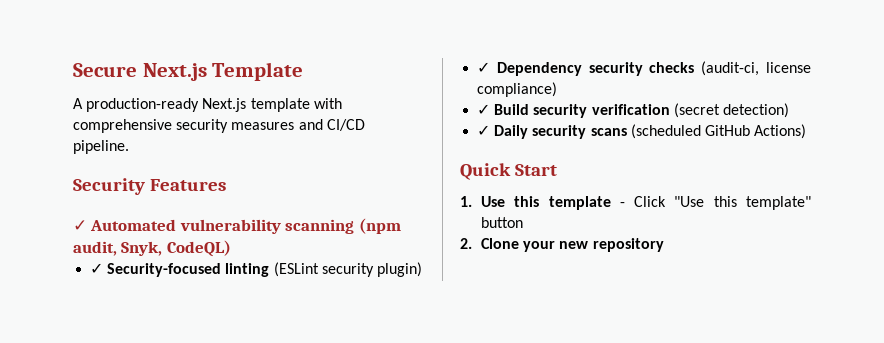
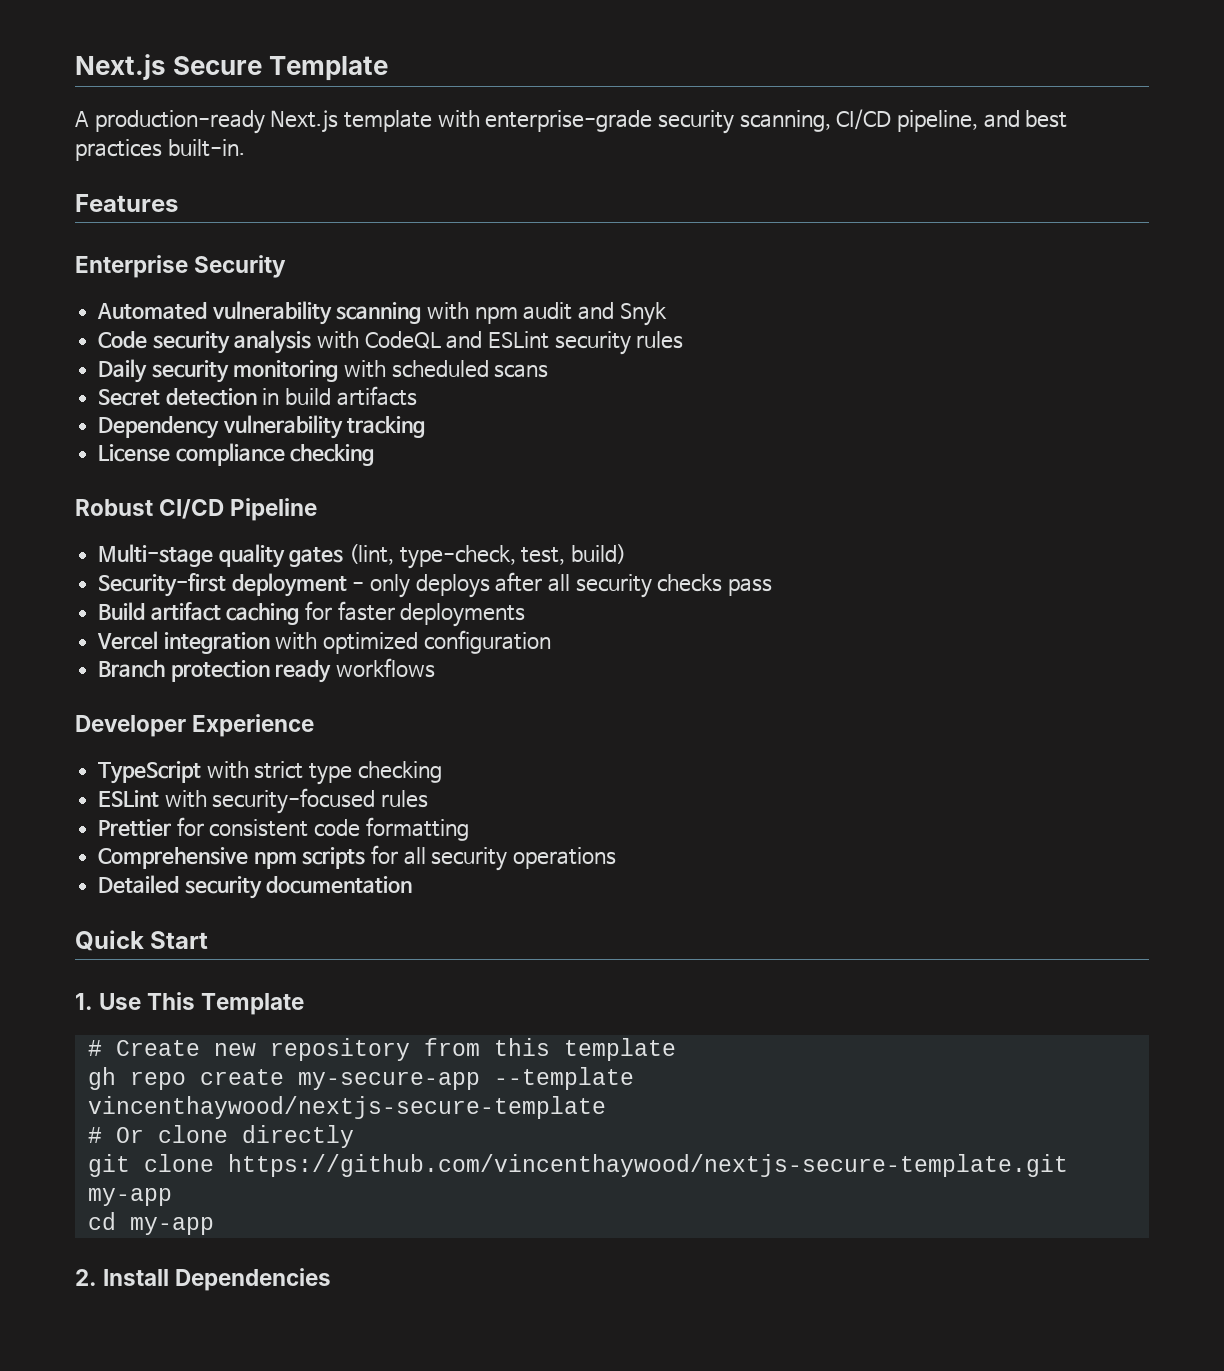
[73,63,207,81] Secure Next.js -> [75,54,263,80] Next.js Secure
[73,119,365,133] [73,140,129,154] [73,178,145,195] comprehensive security measures and CI/CD pipeline. // Security -> [485,109,1068,134] [75,139,245,161] enterprise-grade security scanning, CI/CD pipeline, and best practices built-in. //
[73,220,87,231] ✓ -> [75,255,287,278] Enterprise Security //
[358,218,401,234] [73,240,231,257] [90,262,422,277] [477,61,811,76] [477,82,558,97] [477,103,789,118] [477,124,807,139] [460,163,557,180] [460,196,811,210] [480,217,523,228] [460,238,664,252] (npm audit, Snyk, CodeQL) // ✓ Security-focused linting (ESLint security plugin) // ✓ Dependency security checks (audit-ci, license compliance) // ✓ Build security verification (secret detection) // ✓ Daily security scans (scheduled GitHub Actions) // Quick Start // 1. Use this template - Click "Use this template" button // 2. Clone your new repository -> [427,302,667,326] [98,330,684,355] [98,359,549,383] [98,386,417,406] [98,415,426,439] [98,443,375,466] [75,498,318,521] [98,544,627,569] [98,572,773,598] [98,601,526,627] [97,630,551,654] [98,658,436,683] [75,714,315,737] [98,761,442,785] [98,788,429,814] [98,817,469,841] [98,845,617,871] [98,875,413,899] [75,930,209,951] [75,992,305,1015] [87,1038,676,1061] [87,1067,634,1090] [87,1096,606,1119] [87,1125,354,1148] [87,1154,1068,1177] [87,1188,172,1206] [87,1212,214,1235] [75,1268,332,1291] with npm audit and Snyk // Code security analysis with CodeQL and ESLint security rules // Daily security monitoring with scheduled scans // Secret detection in build artifacts // Dependency vulnerability tracking // License compliance checking // Robust CI/CD Pipeline // Multi-stage quality gates (lint, type-check, test, build) // Security-first deployment - only deploys after all security checks pass // Build artifact caching for faster deployments // Vercel integration with optimized configuration // Branch protection ready workflows // Developer Experience // TypeScript with strict type checking // ESLint with security-focused rules // Prettier for consistent code formatting // Comprehensive npm scripts for all security operations // Detailed security documentation // Quick Start // 1. Use This Template // # Create new repository from this template // gh repo create my-secure-app --template vincenthaywood/nextjs-secure-template // # Or clone directly // git clone https://github.com/vincenthaywood/nextjs-secure-template.git my-app // cd my-app // 2. Install Dependencies

